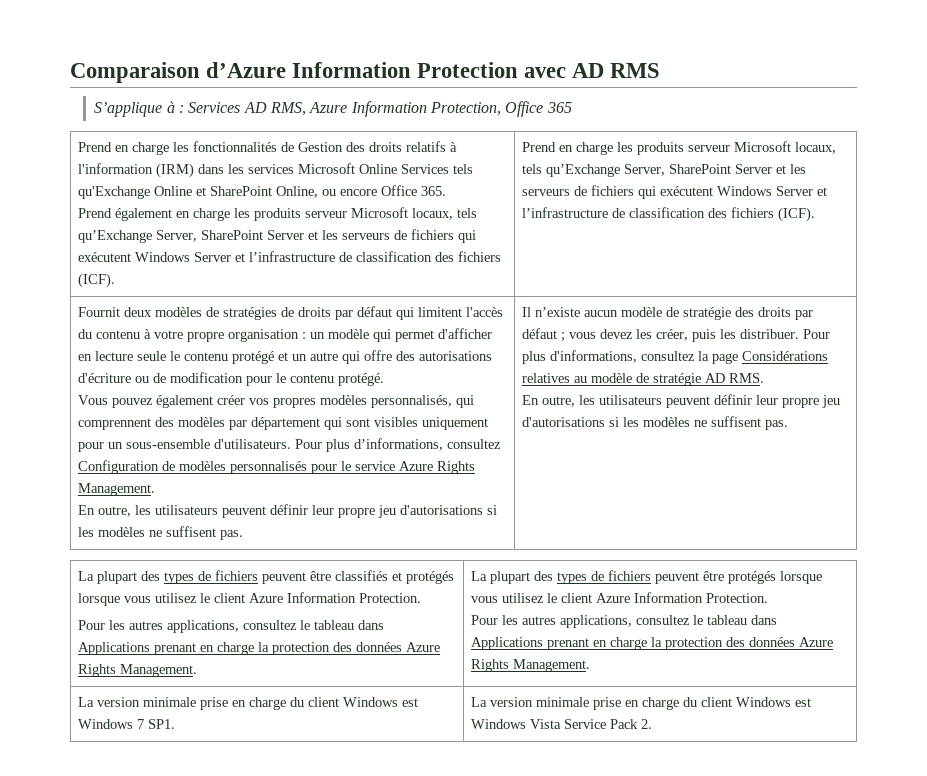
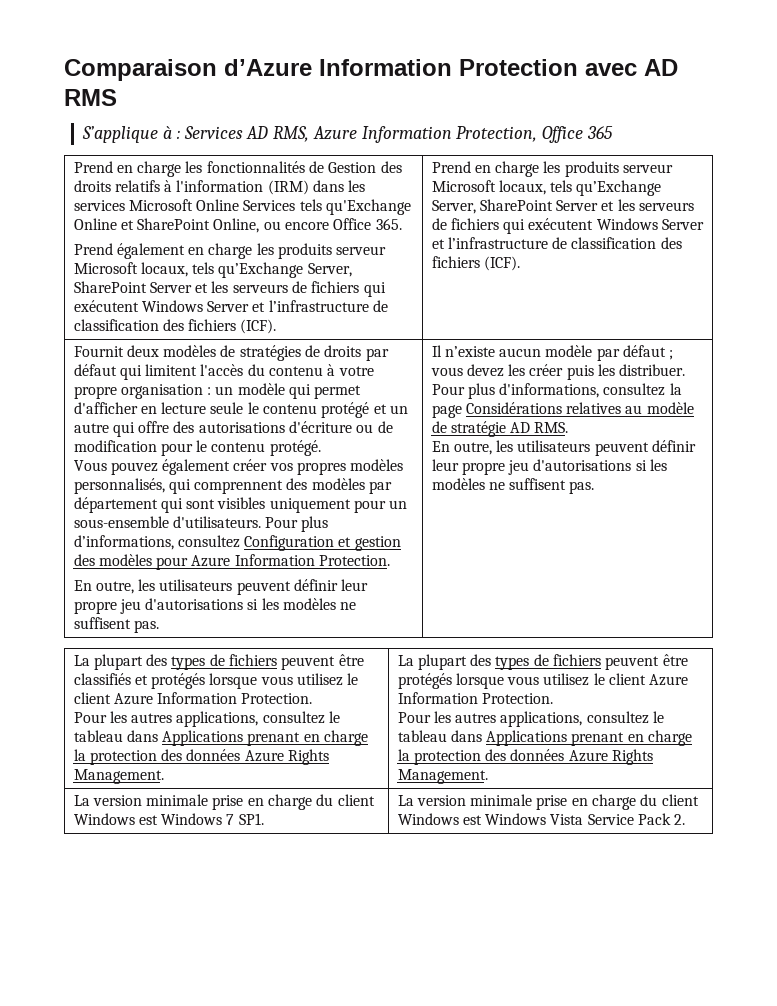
[162,461,476,474] [78,483,156,496] de modèles personnalisés pour le service Azure Rights Management. -> [338,536,401,551] [73,554,391,570] et gestion des modèles pour Azure Information Protection.
[666,307,792,320] de stratégie des droits -> (593, 351) none
[656,329,689,341] créer, -> [529,364,564,376] créer

